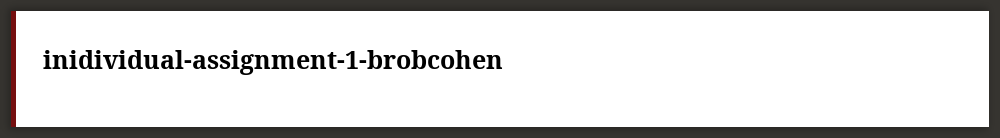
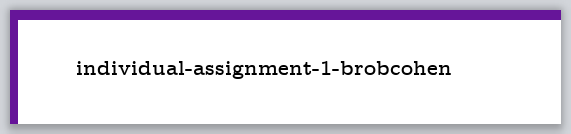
[43,50,503,75] inidividual-assignment-1-brobcohen -> [76,61,452,79] individual-assignment-1-brobcohen

